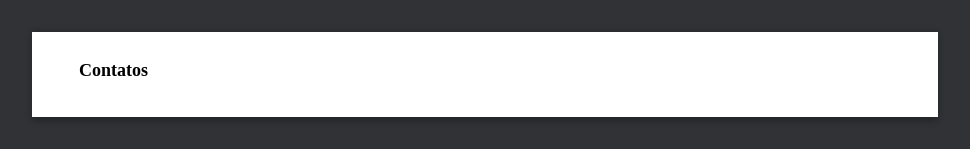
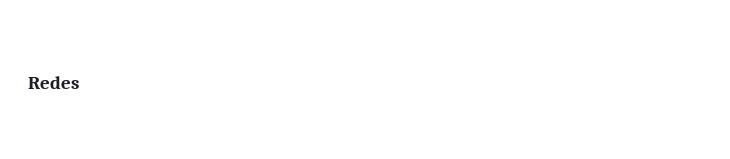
[79,64,148,76] Contatos -> [28,76,79,89] Redes

